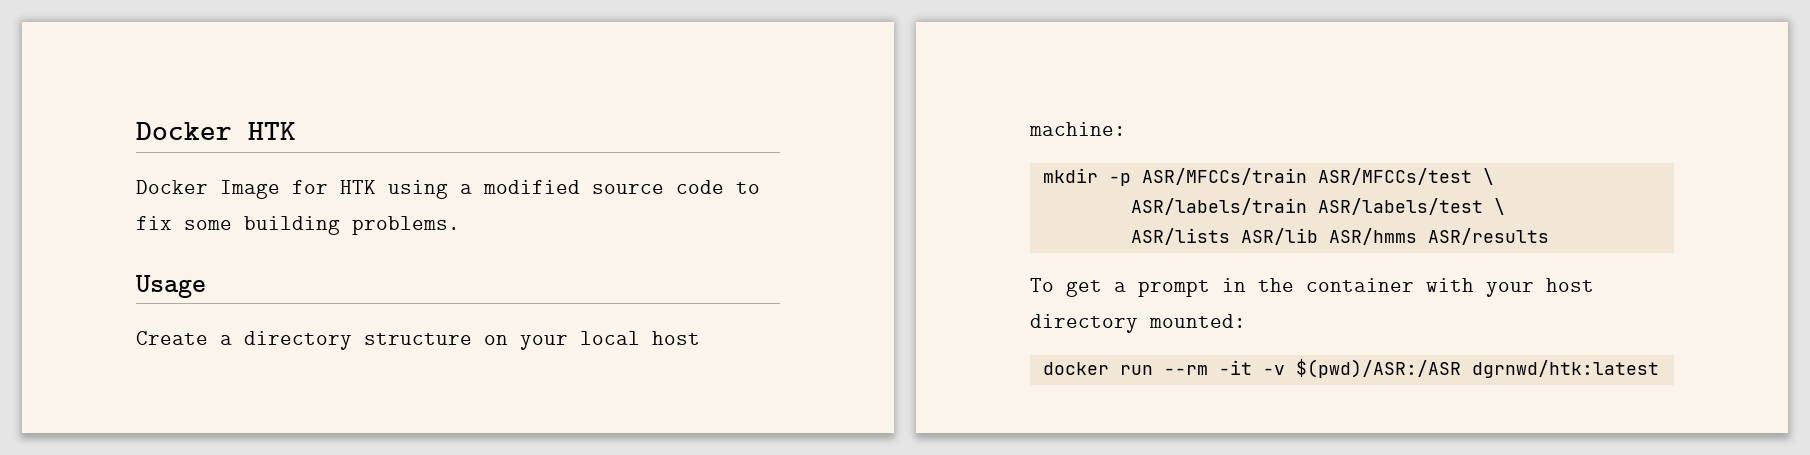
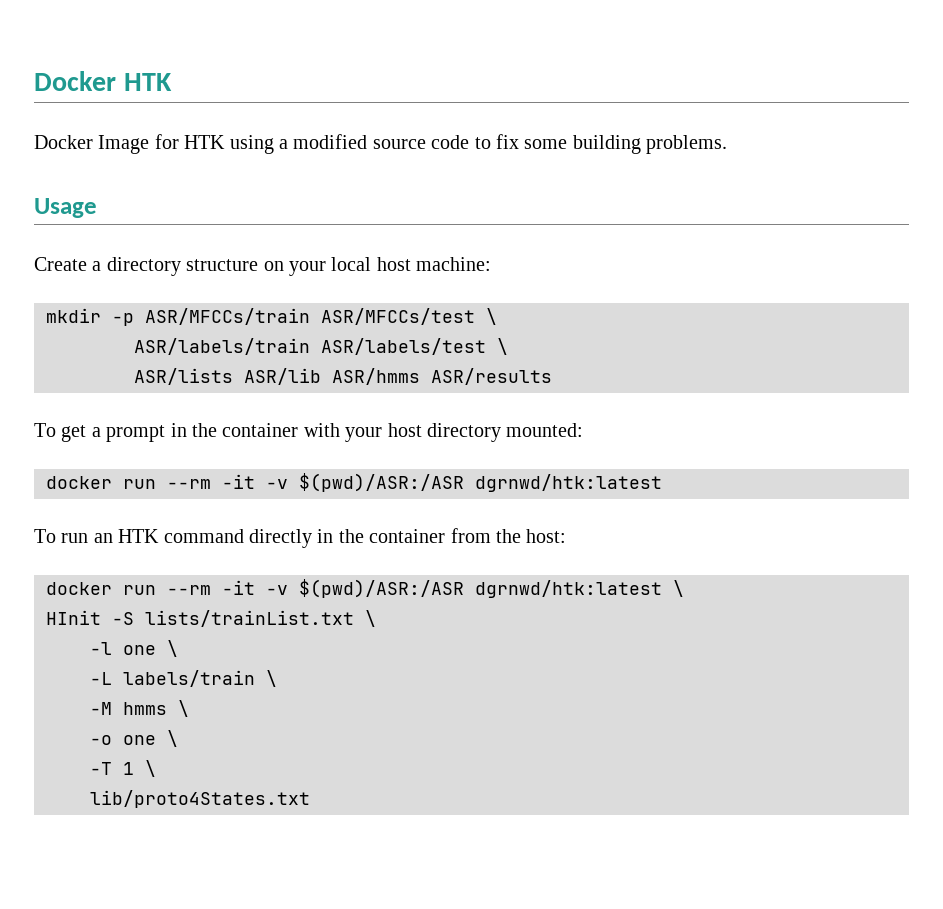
(1659, 369) none -> [34,528,567,548] [46,579,684,598] [46,610,376,627] [90,640,178,657] [90,670,277,687] [90,700,189,717] [90,730,178,747] [90,760,156,777] [90,790,310,808] // To run an HTK command directly in the container from the host: // docker run --rm -it -v $(pwd)/ASR:/ASR dgrnwd/htk:latest \ // HInit -S lists/trainList.txt \ // -l one \ // -L labels/train \ // -M hmms \ // -o one \ // -T 1 \ // lib/proto4States.txt

